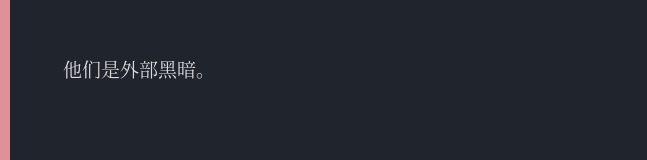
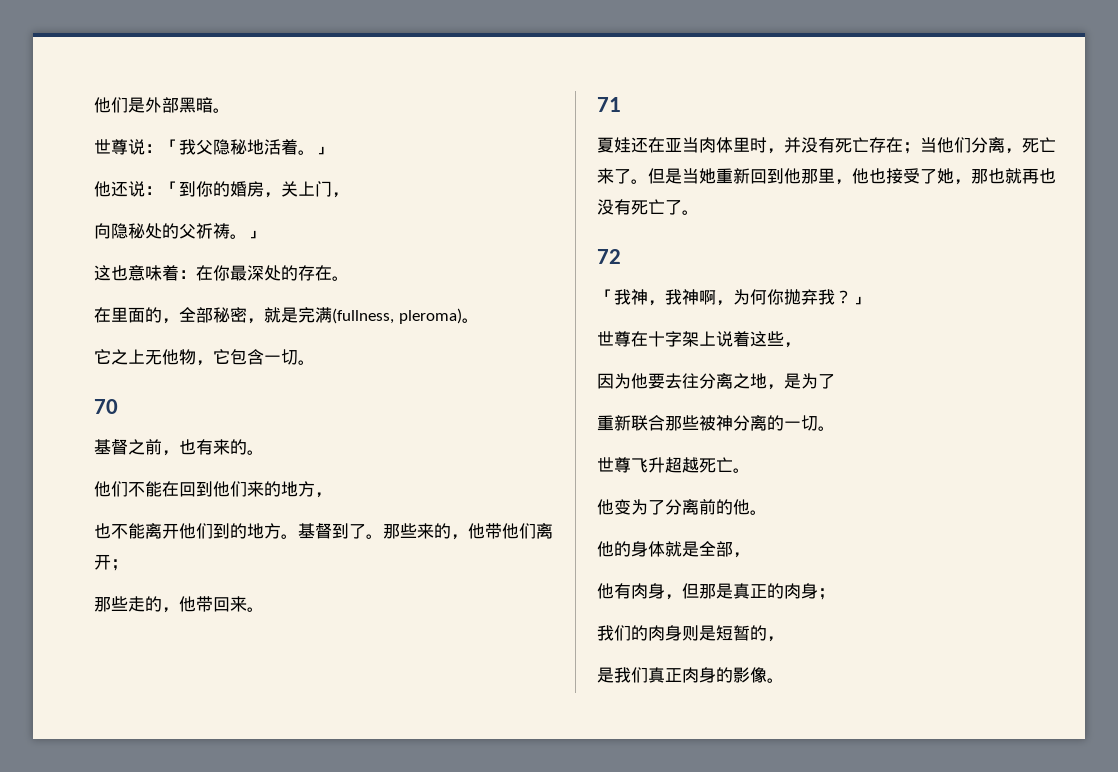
(215, 76) none -> [94,139,332,155] [94,181,349,198] [94,223,264,239] [94,265,349,281] [94,307,479,324] [94,349,315,366] [94,399,118,414] [94,439,264,456] [94,481,332,498] [94,523,553,540] [94,554,128,571] [94,596,264,613] [597,97,621,112] [597,137,1056,154] [597,168,1056,185] [597,199,699,215] [597,249,621,264] [597,289,869,306] [597,331,801,348] [597,373,835,390] [597,415,835,431] [597,457,750,473] [597,499,767,515] [597,541,750,558] [597,583,835,600] [597,625,784,642] [597,667,784,683] // 世尊说：「我父隐秘地活着。」 // 他还说：「到你的婚房，关上门， // 向隐秘处的父祈祷。」 // 这也意味着：在你最深处的存在。 // 在里面的，全部秘密，就是完满(fullness, pleroma)。 // 它之上无他物，它包含一切。 // 70 // 基督之前，也有来的。 // 他们不能在回到他们来的地方， // 也不能离开他们到的地方。基督到了。那些来的，他带他们离开； // 那些走的，他带回来。 // 71 // 夏娃还在亚当肉体里时，并没有死亡存在；当他们分离，死亡来了。但是当她重新回到他那里，他也接受了她，那也就再也没有死亡了。 // 72 // 「我神，我神啊，为何你抛弃我？」 // 世尊在十字架上说着这些， // 因为他要去往分离之地，是为了 // 重新联合那些被神分离的一切。 // 世尊飞升超越死亡。 // 他变为了分离前的他。 // 他的身体就是全部， // 他有肉身，但那是真正的肉身； // 我们的肉身则是短暂的， // 是我们真正肉身的影像。

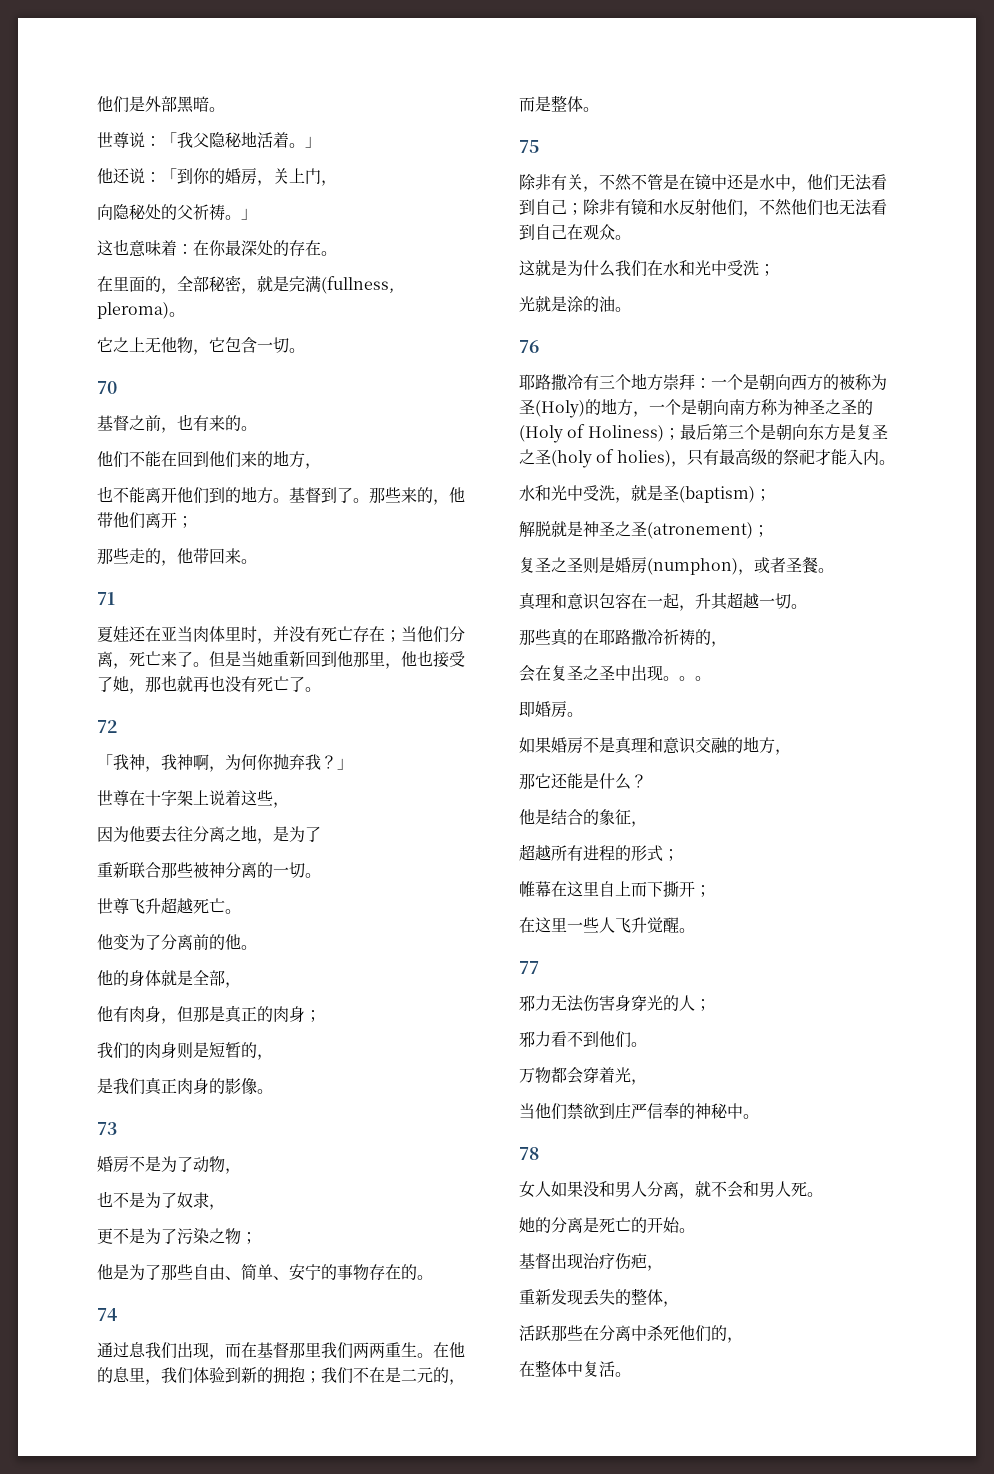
(784, 680) none -> [97,1122,117,1135] [97,1156,241,1174] [97,1191,225,1210] [97,1228,257,1245] [97,1264,433,1281] [97,1308,117,1321] [97,1342,465,1360] [97,1367,465,1385] [519,95,599,112] [519,140,539,153] [519,173,887,192] [519,198,887,217] [519,224,631,240] [519,260,775,277] [519,296,631,312] [519,340,539,353] [519,373,887,391] [519,398,873,418] [519,424,888,443] [519,448,895,468] [519,485,771,503] [519,521,769,539] [519,556,834,575] [519,592,807,611] [519,628,727,647] [519,665,711,682] [519,701,583,718] [519,736,791,755] [519,773,647,790] [519,809,647,827] [519,844,679,861] [519,881,711,897] [519,917,695,933] [519,961,539,974] [519,995,711,1012] [519,1031,647,1048] [519,1067,647,1085] [519,1103,759,1120] [519,1147,539,1160] [519,1181,823,1199] [519,1217,695,1233] [519,1253,663,1271] [519,1288,679,1307] [519,1325,743,1343] [519,1360,631,1377] // 73 // 婚房不是为了动物， // 也不是为了奴隶， // 更不是为了污染之物； // 他是为了那些自由、简单、安宁的事物存在的。 // 74 // 通过息我们出现，而在基督那里我们两两重生。在他的息里，我们体验到新的拥抱；我们不在是二元的，而是整体。 // 75 // 除非有关，不然不管是在镜中还是水中，他们无法看到自己；除非有镜和水反射他们，不然他们也无法看到自己在观众。 // 这就是为什么我们在水和光中受洗； // 光就是涂的油。 // 76 // 耶路撒冷有三个地方崇拜：一个是朝向西方的被称为圣(Holy)的地方，一个是朝向南方称为神圣之圣的(Holy of Holiness)；最后第三个是朝向东方是复圣之圣(holy of holies)，只有最高级的祭祀才能入内。 // 水和光中受洗，就是圣(baptism)； // 解脱就是神圣之圣(atronement)； // 复圣之圣则是婚房(numphon)，或者圣餐。 // 真理和意识包容在一起，升其超越一切。 // 那些真的在耶路撒冷祈祷的， // 会在复圣之圣中出现。。。 // 即婚房。 // 如果婚房不是真理和意识交融的地方， // 那它还能是什么？ // 他是结合的象征， // 超越所有进程的形式； // 帷幕在这里自上而下撕开； // 在这里一些人飞升觉醒。 // 77 // 邪力无法伤害身穿光的人； // 邪力看不到他们。 // 万物都会穿着光， // 当他们禁欲到庄严信奉的神秘中。 // 78 // 女人如果没和男人分离，就不会和男人死。 // 她的分离是死亡的开始。 // 基督出现治疗伤疤， // 重新发现丢失的整体， // 活跃那些在分离中杀死他们的， // 在整体中复活。

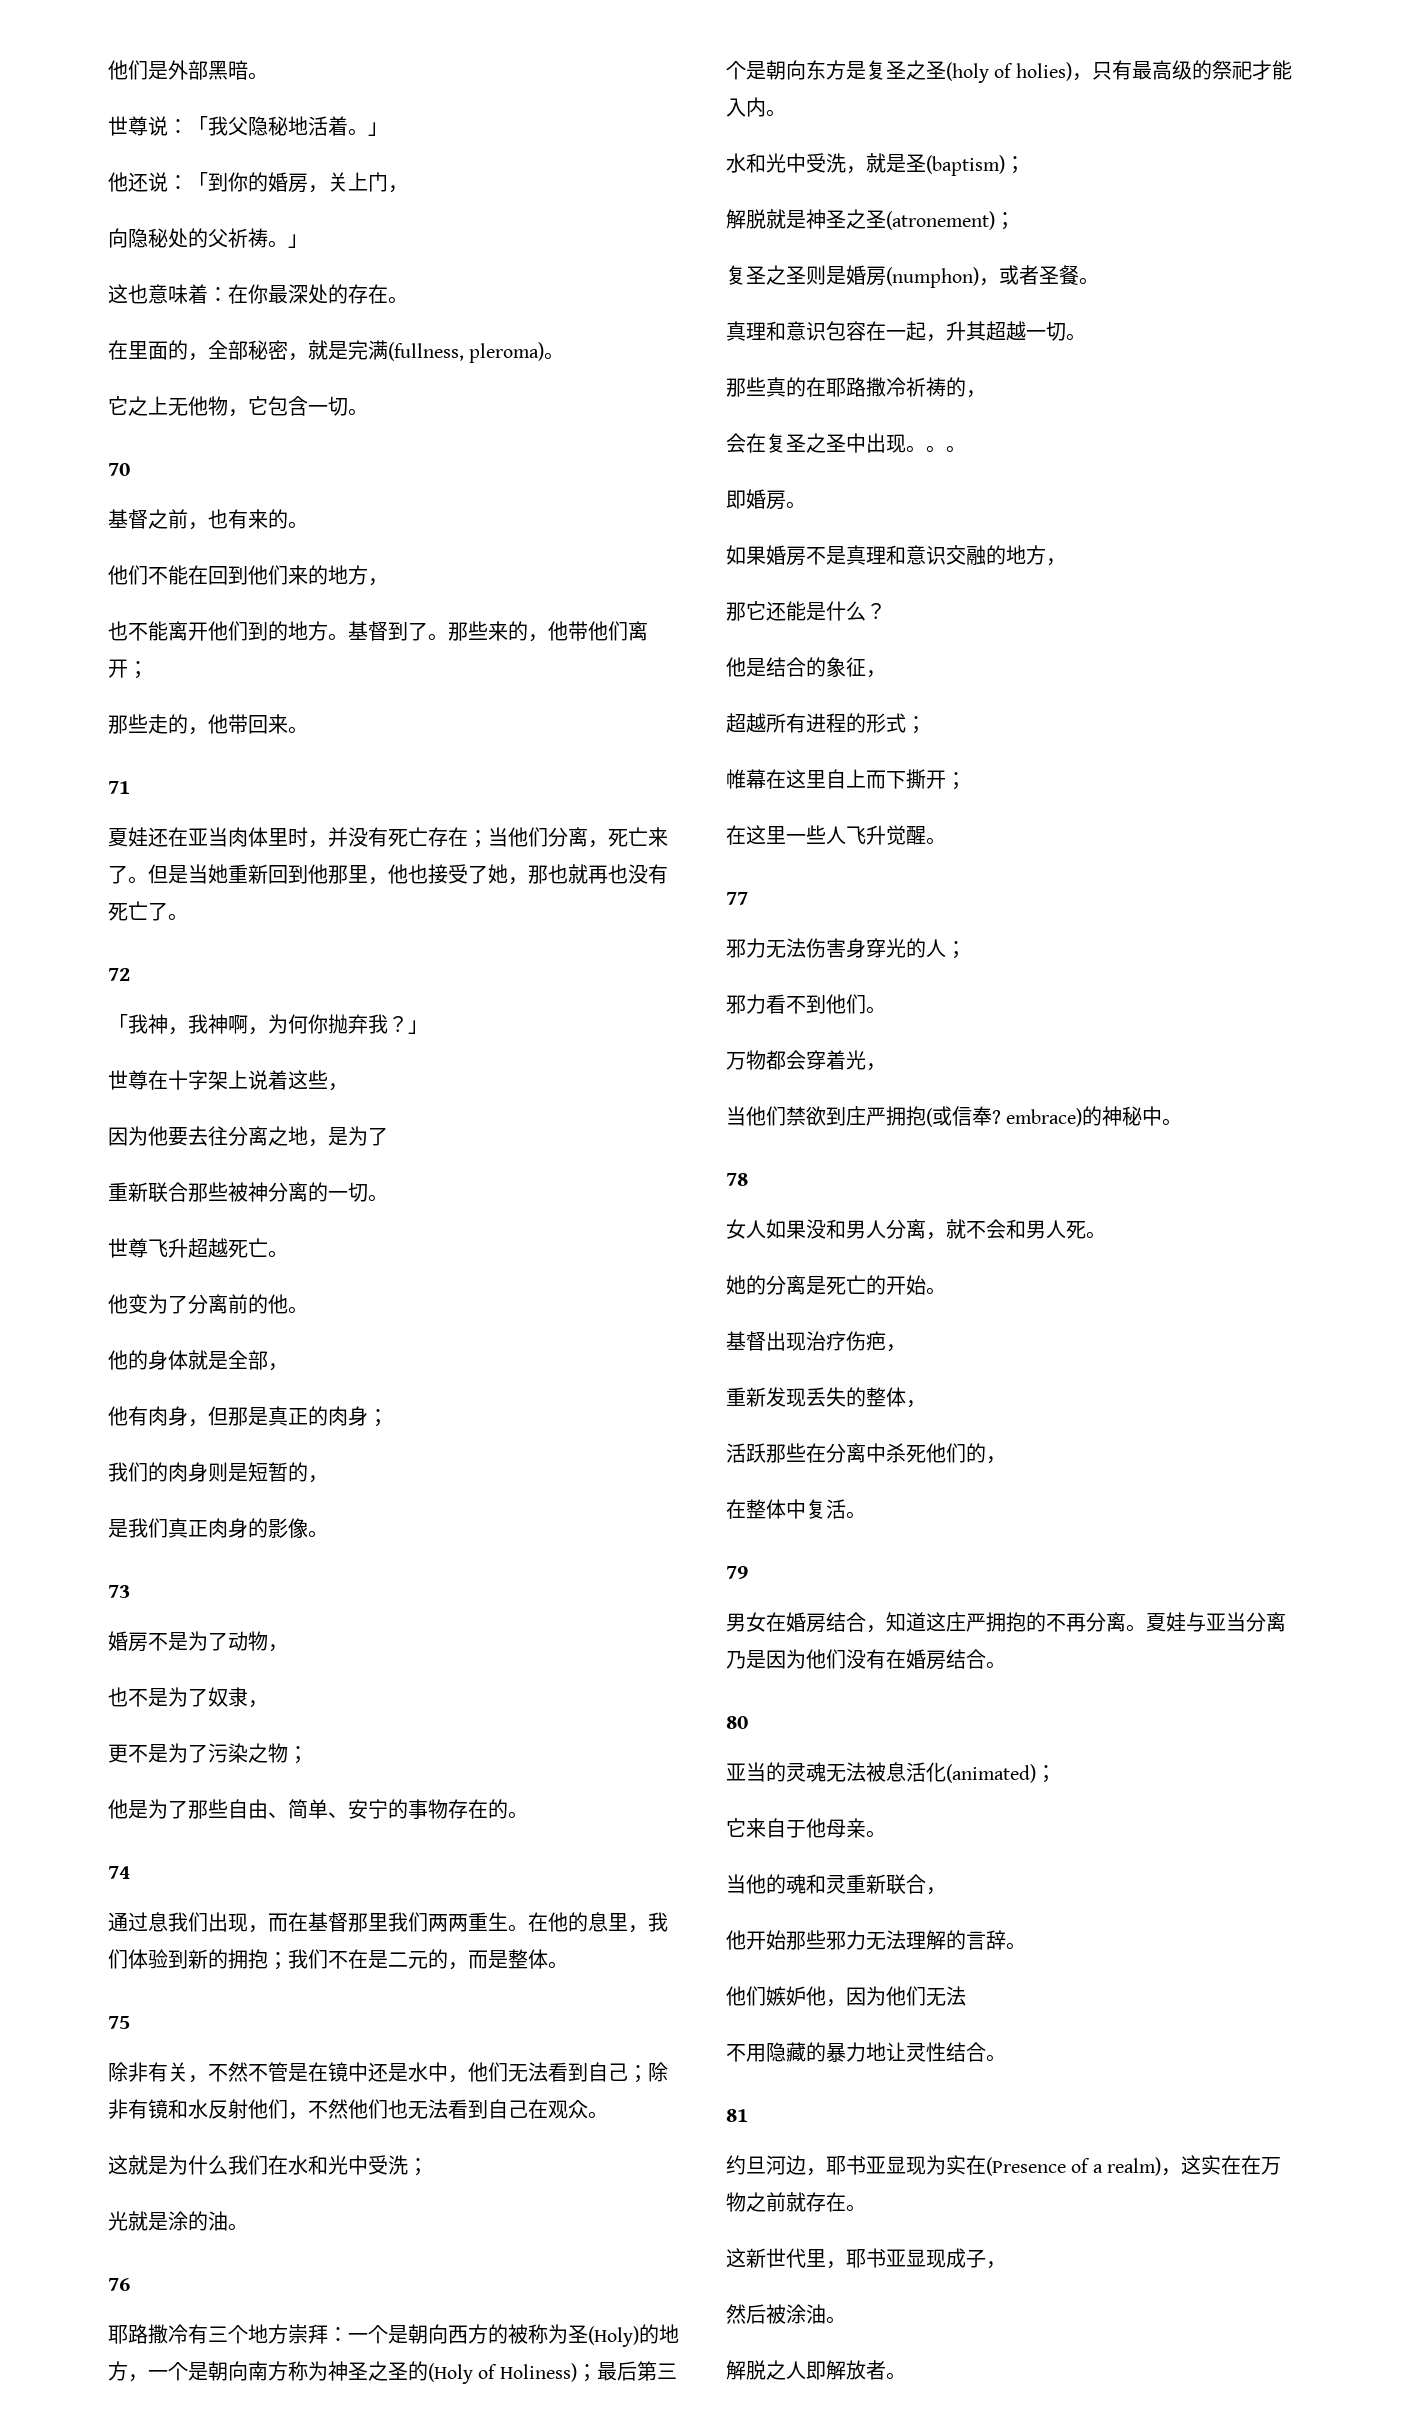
[647,1103,679,1119] 信奉 -> [886,1106,1083,1127] 拥抱(或信奉? embrace)
(631, 1374) none -> [726,1566,748,1579] [726,1612,1286,1633] [726,1649,1006,1670] [726,1716,748,1729] [726,1762,1056,1783] [726,1818,886,1838] [726,1874,946,1895] [726,1930,1026,1950] [726,1986,966,2007] [726,2042,1006,2062] [726,2109,748,2122] [726,2155,1282,2176] [726,2192,866,2212] [726,2248,1006,2269] [726,2304,846,2324] [726,2360,906,2380] // 79 // 男女在婚房结合，知道这庄严拥抱的不再分离。夏娃与亚当分离乃是因为他们没有在婚房结合。 // 80 // 亚当的灵魂无法被息活化(animated)； // 它来自于他母亲。 // 当他的魂和灵重新联合， // 他开始那些邪力无法理解的言辞。 // 他们嫉妒他，因为他们无法 // 不用隐藏的暴力地让灵性结合。 // 81 // 约旦河边，耶书亚显现为实在(Presence of a realm)，这实在在万物之前就存在。 // 这新世代里，耶书亚显现成子， // 然后被涂油。 // 解脱之人即解放者。

